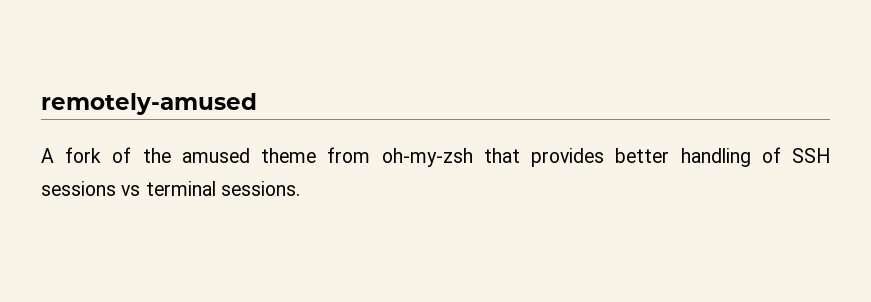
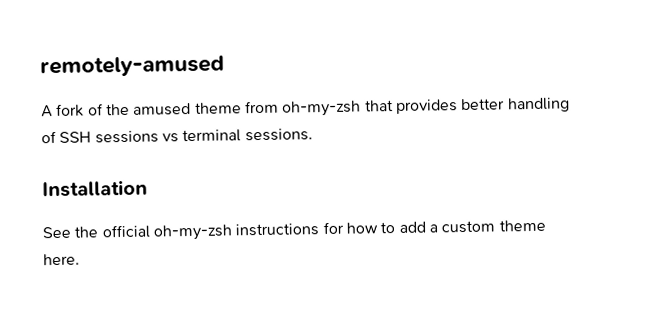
(300, 188) none -> [42,179,148,198] [42,219,546,241] [43,253,80,266] // Installation // See the official oh-my-zsh instructions for how to add a custom theme here.

